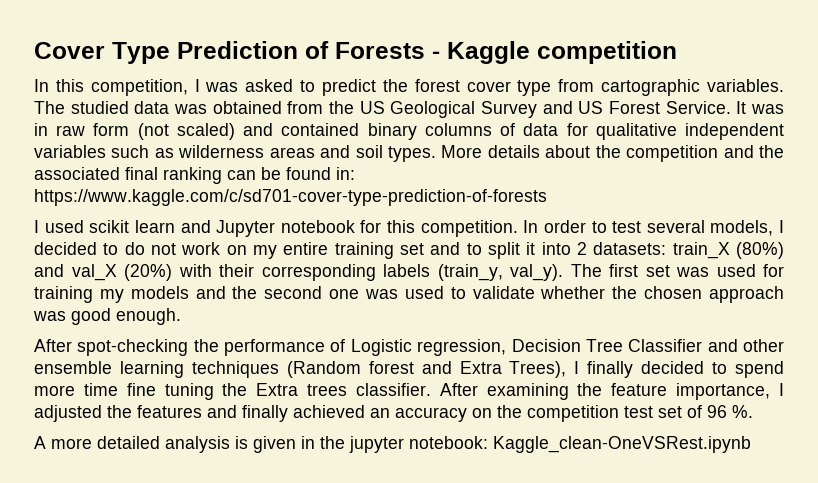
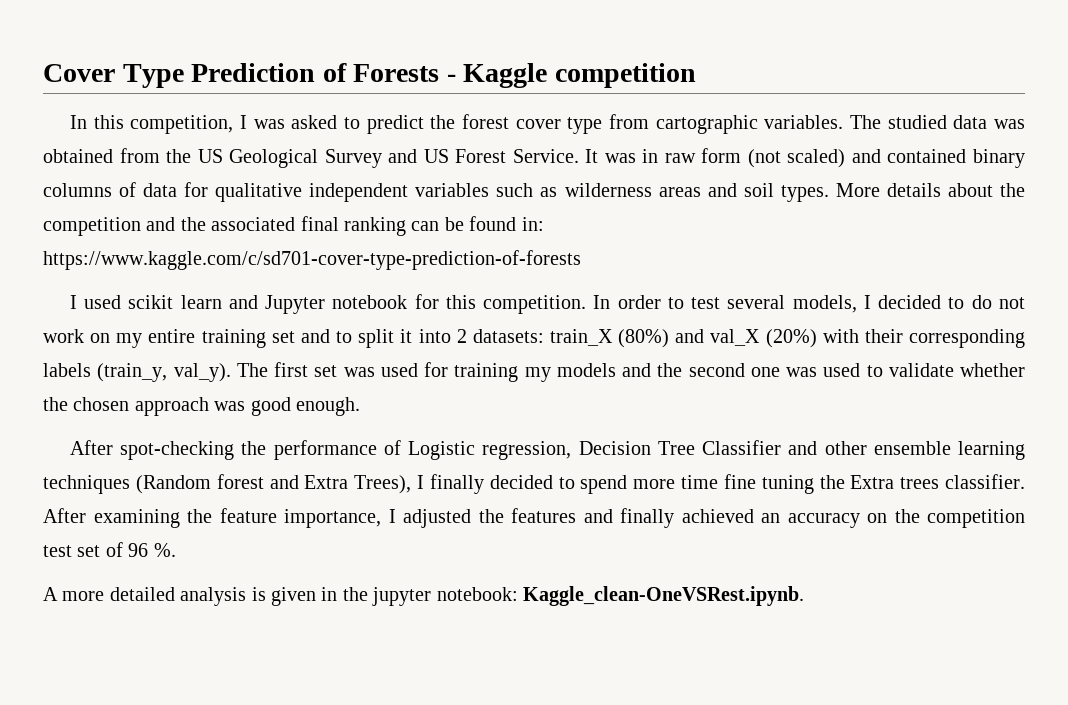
[493,436,751,453] Kaggle_clean-OneVSRest.ipynb -> [522,586,804,606] Kaggle_clean-OneVSRest.ipynb.

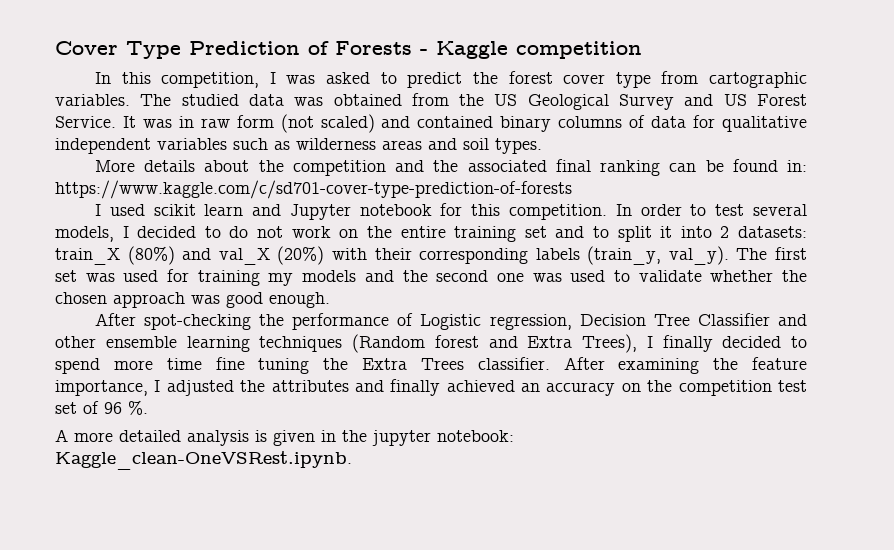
(829, 193) none -> (542, 146) //
[116,333,143,348] my -> [366,226,392,238] the
[900,477,940,489] trees -> [420,358,464,370] Trees
[511,508,576,523] features -> [271,380,349,392] attributes

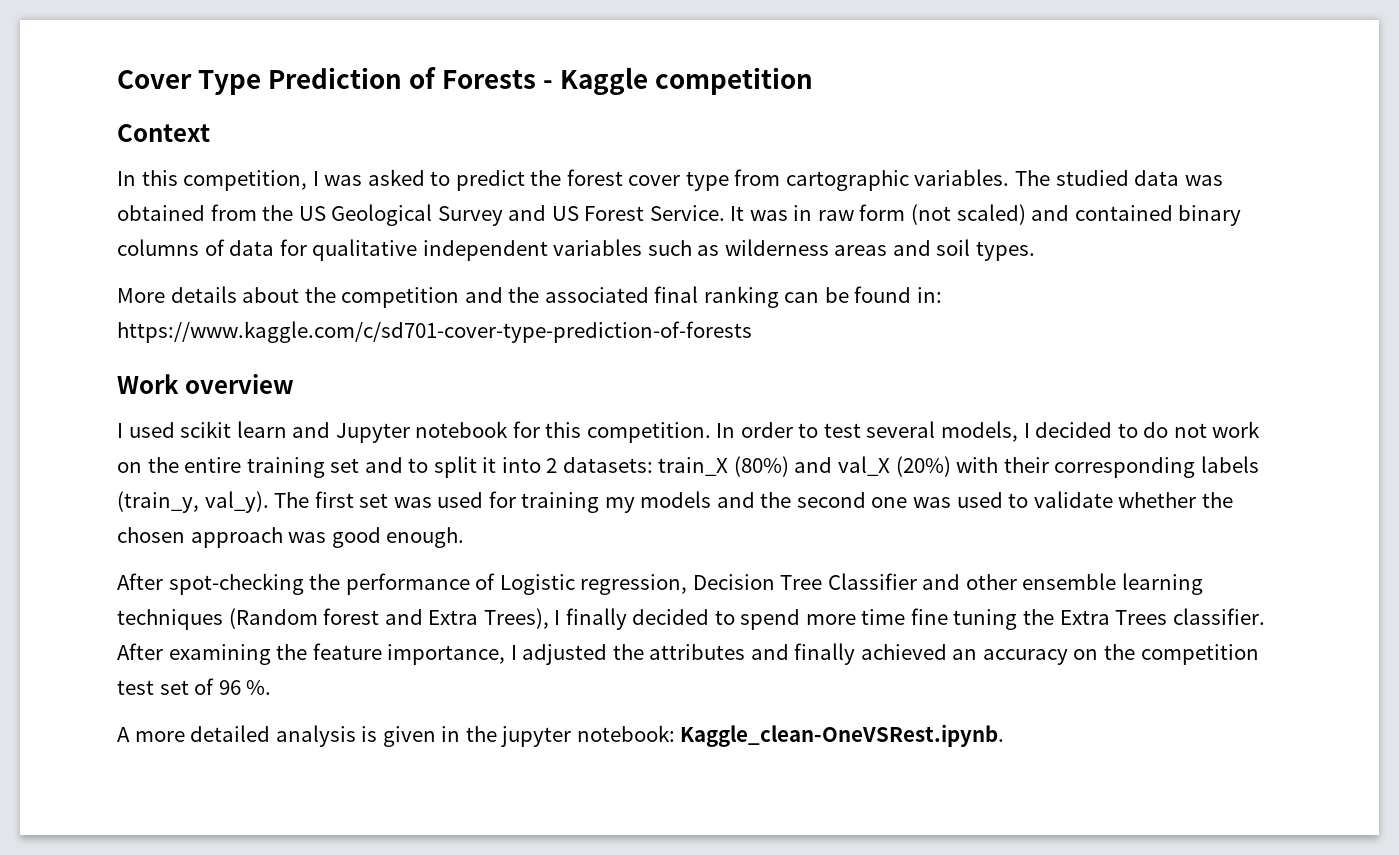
(642, 50) none -> [117,124,210,142] // Context
(572, 189) none -> [117,374,295,394] // Work overview

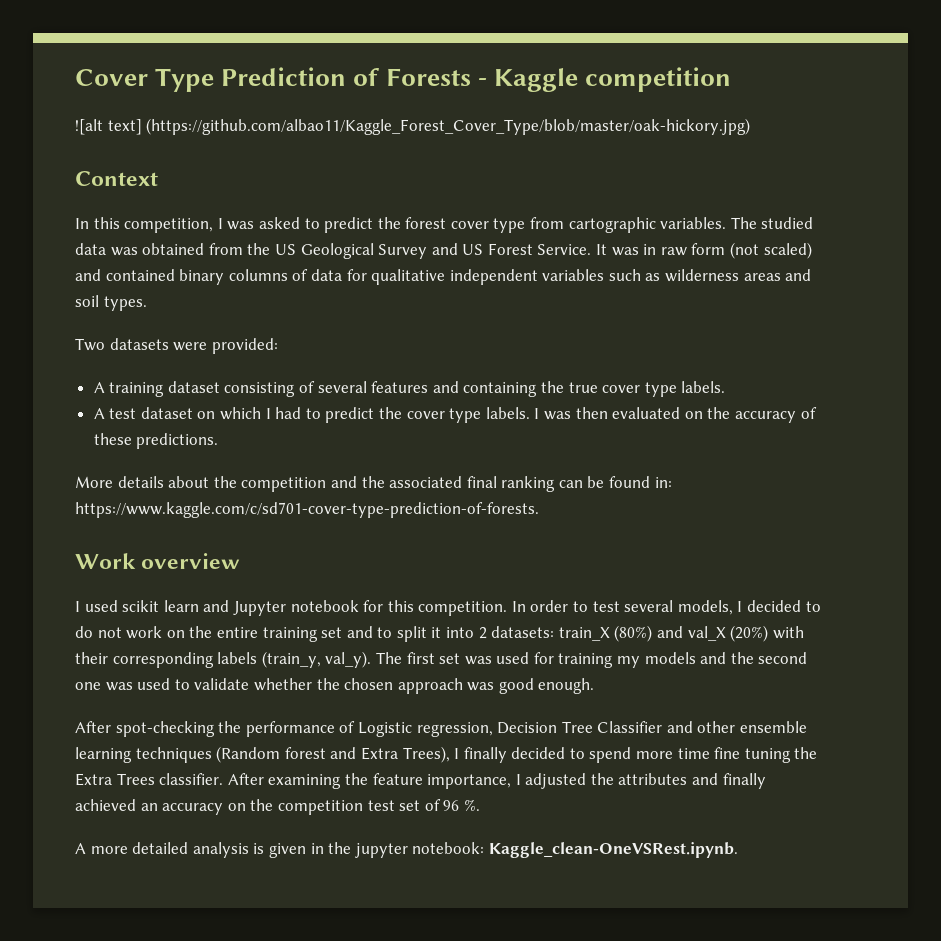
(814, 81) none -> [75,118,751,135] // ![alt text] (https://github.com/albao11/Kaggle_Forest_Cover_Type/blob/master/oak-hickory.jpg)
(1035, 251) none -> [75,338,278,354] [93,381,726,397] [93,407,817,423] [93,433,219,449] // Two datasets were provided: // A training dataset consisting of several features and containing the true cover type labels. // A test dataset on which I had to predict the cover type labels. I was then evaluated on the accuracy of these predictions.
[117,321,752,343] https://www.kaggle.com/c/sd701-cover-type-prediction-of-forests -> [75,502,539,518] https://www.kaggle.com/c/sd701-cover-type-prediction-of-forests.

